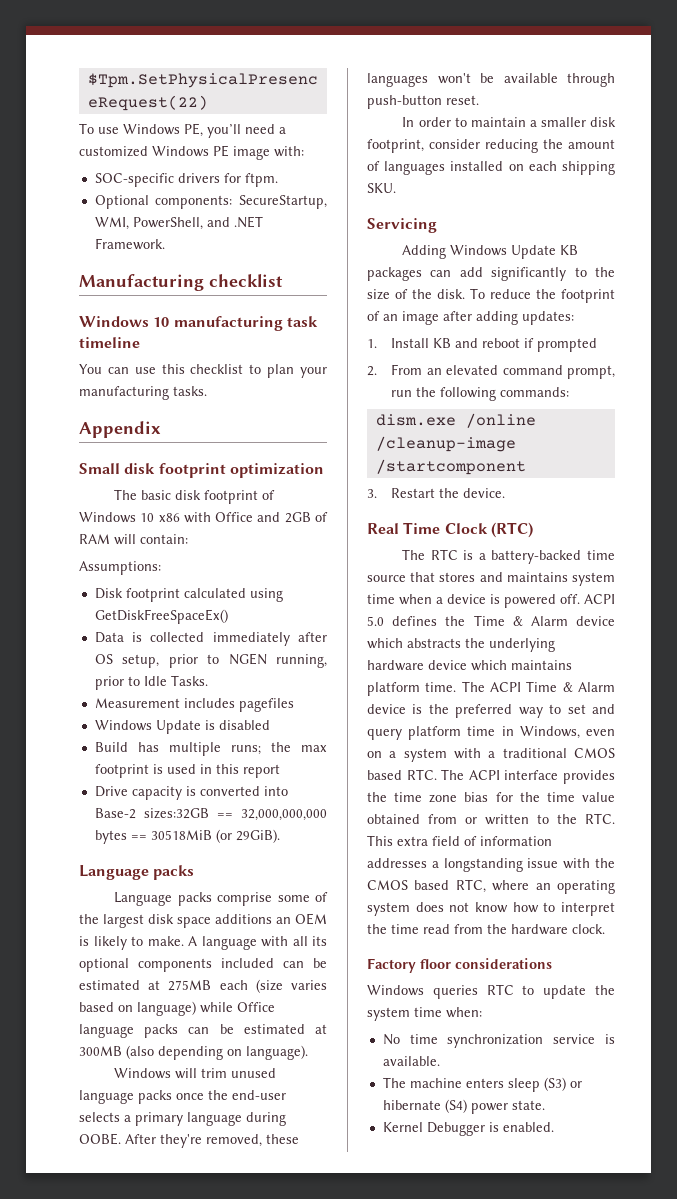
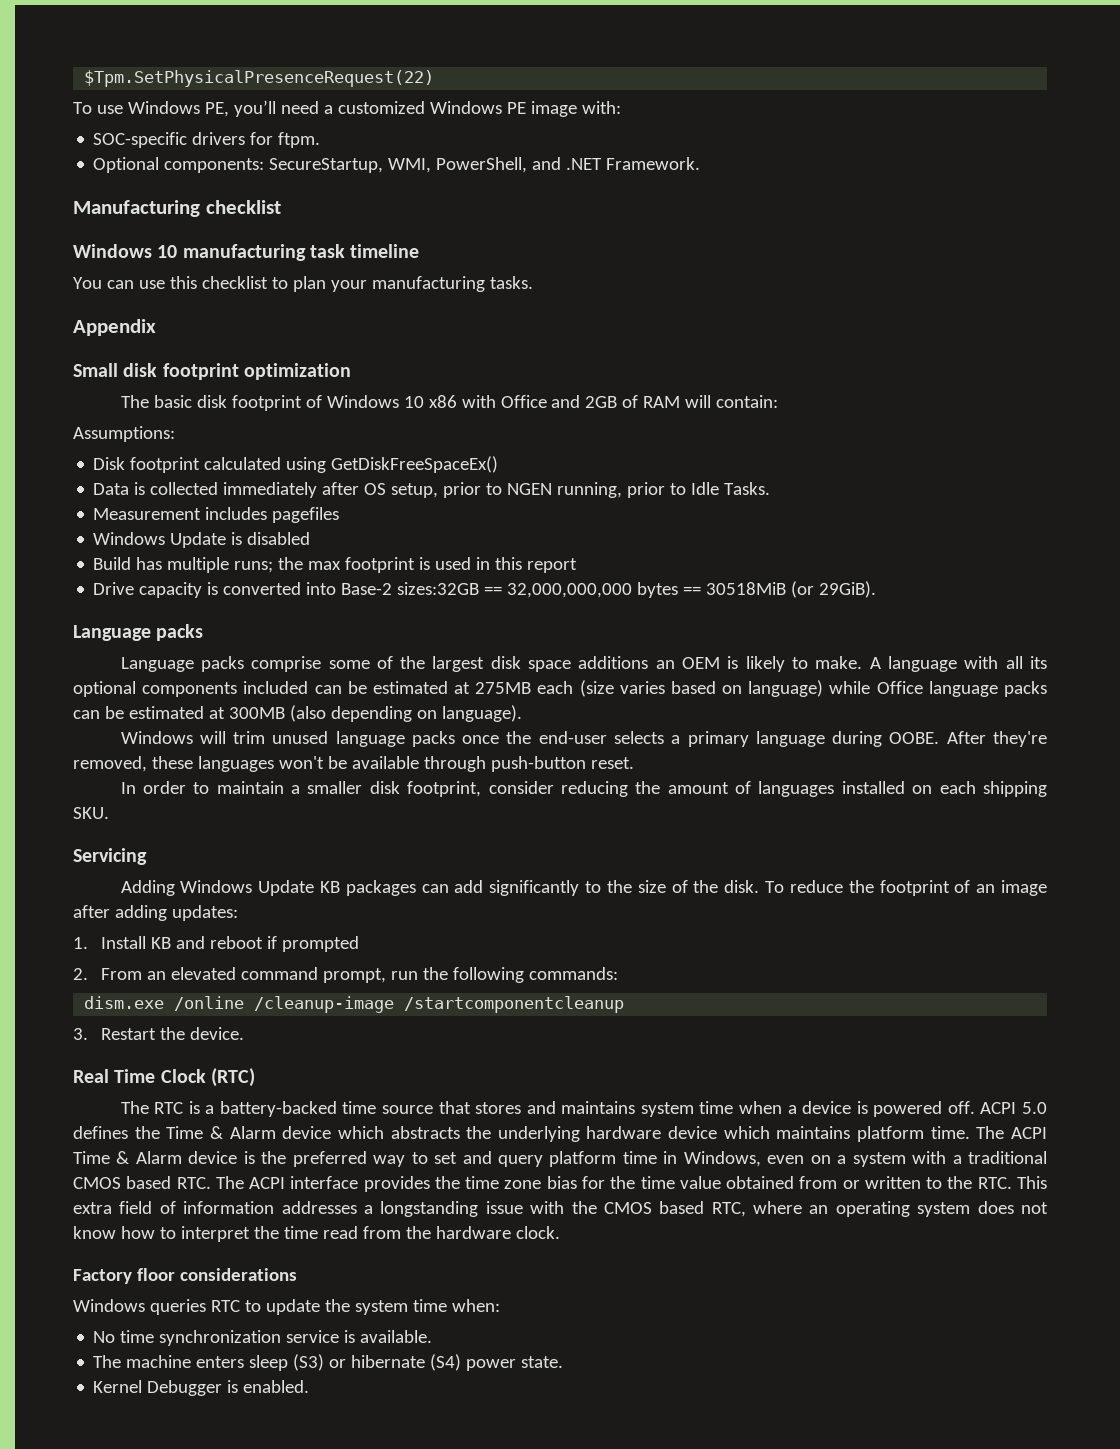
[375,459,526,475] /startcomponent -> [404,996,625,1013] /startcomponentcleanup

